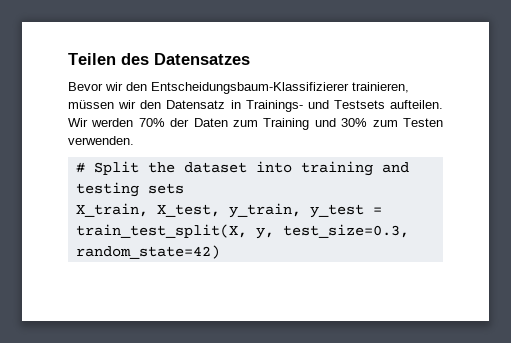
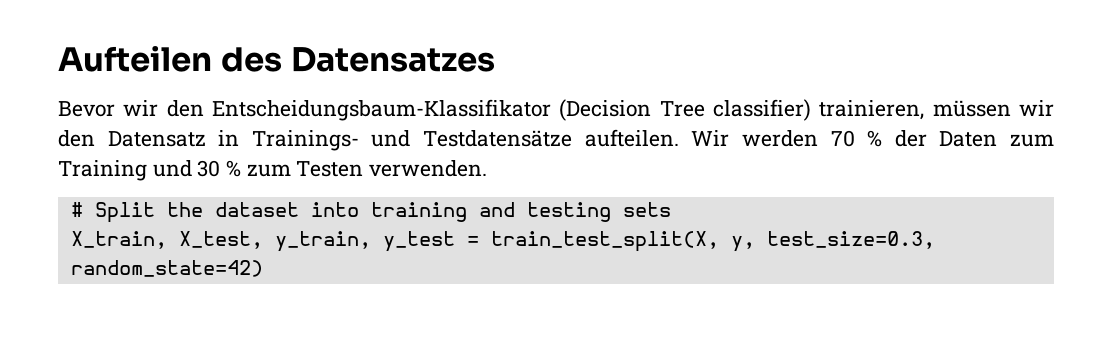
[68,53,116,65] Teilen -> [58,46,212,72] Aufteilen
[151,82,349,94] Entscheidungsbaum-Klassifizierer -> [212,99,811,121] Entscheidungsbaum-Klassifikator (Decision Tree classifier)
[333,100,385,109] Testsets -> [423,130,573,147] Testdatensätze
[138,118,165,127] 70% -> [830,130,883,147] 70 %
[341,118,368,127] 30% -> [197,160,242,177] 30 %

